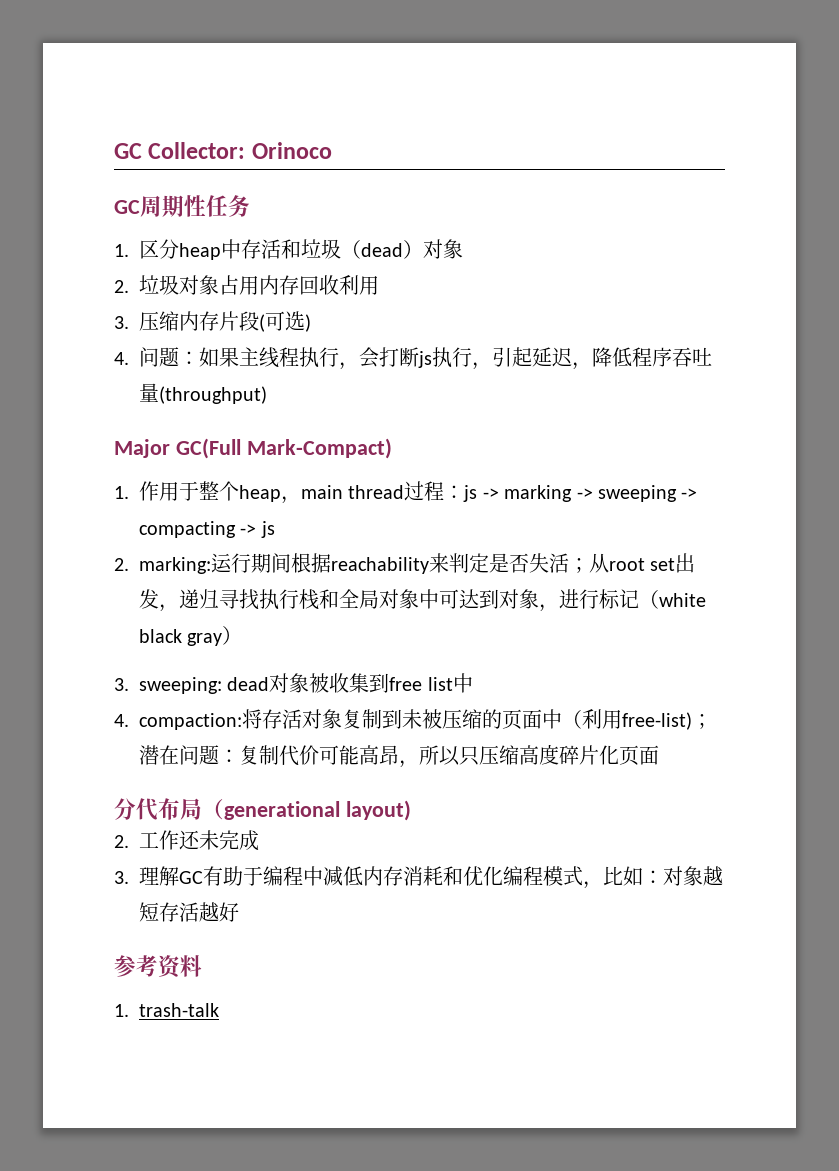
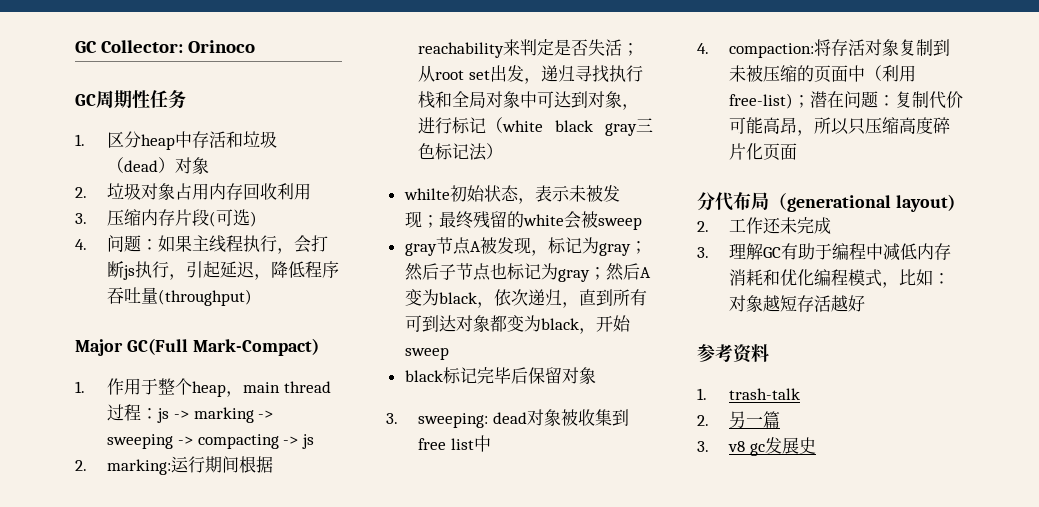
[222,626,243,645] ） -> [636,118,653,132] [418,143,504,161] [403,185,620,204] [404,211,642,230] [404,237,647,256] [404,263,651,282] [404,289,647,308] [404,315,631,334] [404,347,449,360] [404,367,596,384] 三色标记法） // whilte初始状态，表示未被发现；最终残留的white会被sweep // gray节点A被发现，标记为gray；然后子节点也标记为gray；然后A变为black，依次递归，直到所有可到达对象都变为black，开始sweep // black标记完毕后保留对象
(219, 1010) none -> [697,411,781,428] [697,437,816,456] // 2.另一篇 // 3. v8 gc发展史

